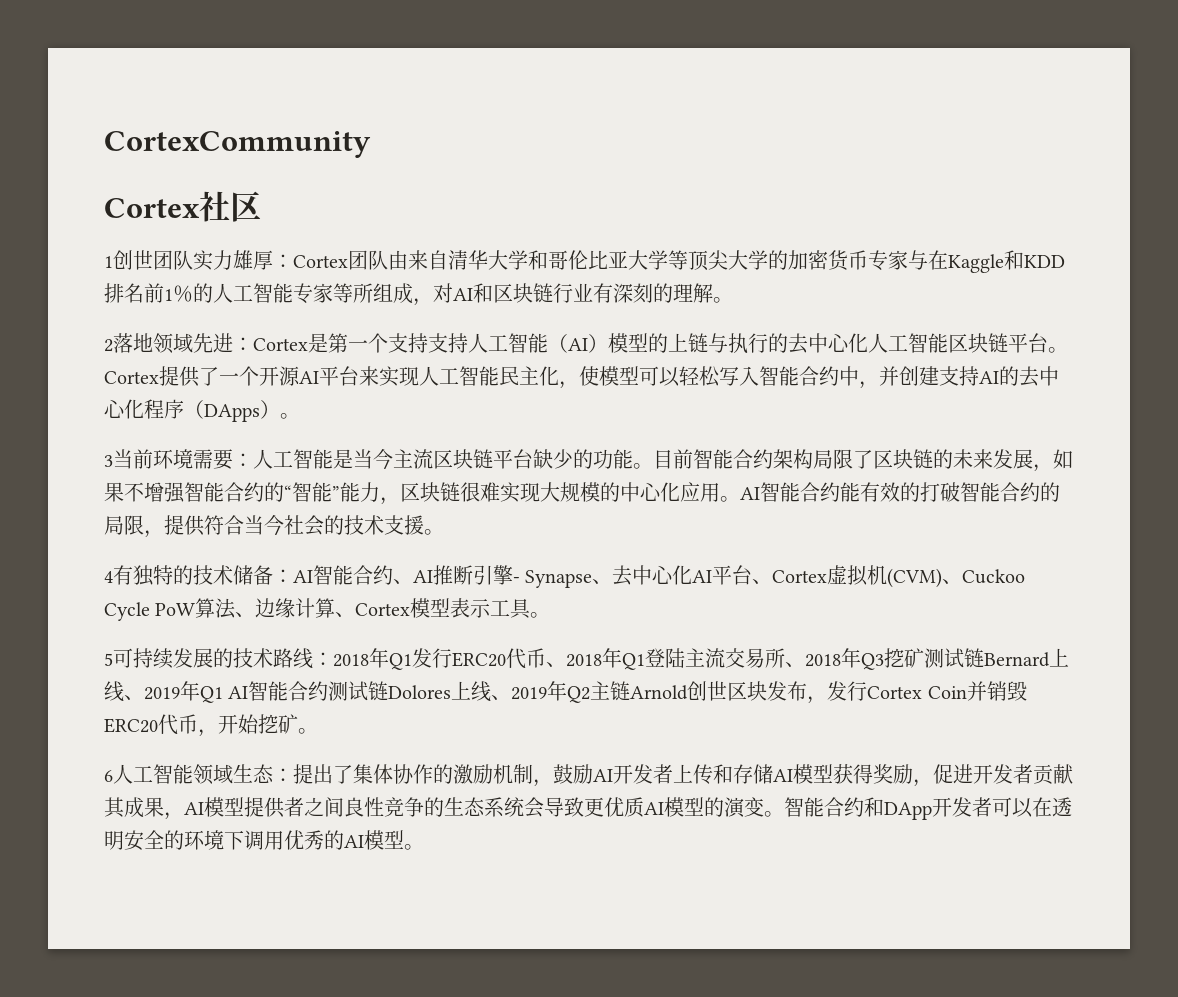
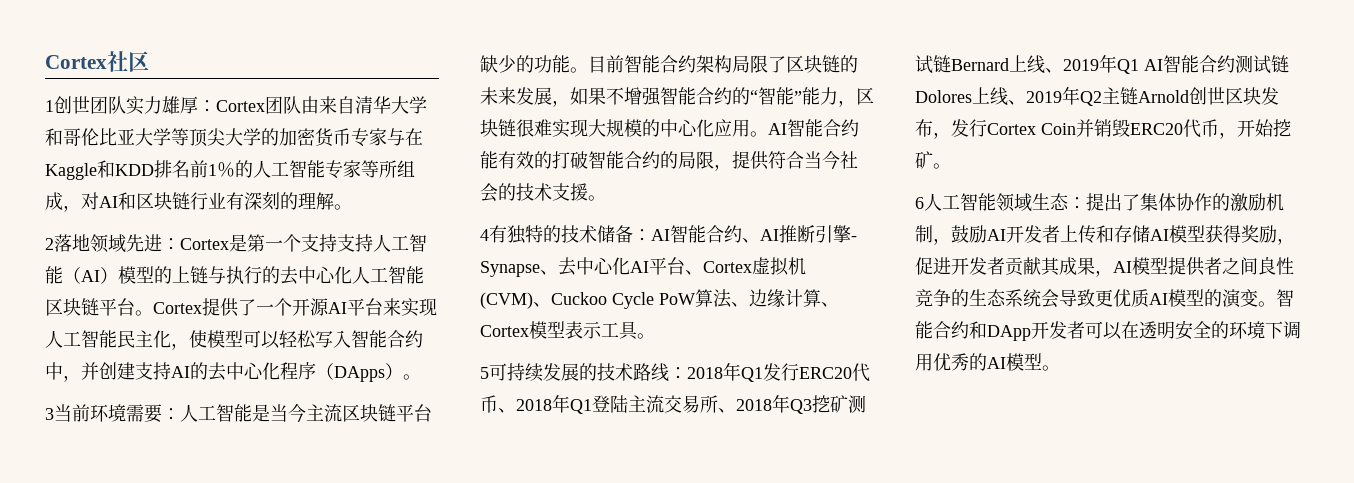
[104,131,371,158] CortexCommunity // -> (45, 62) none

